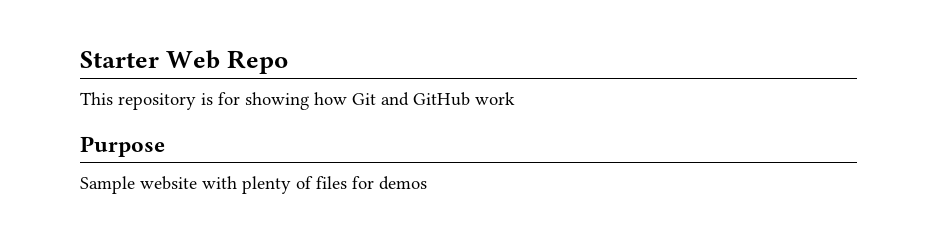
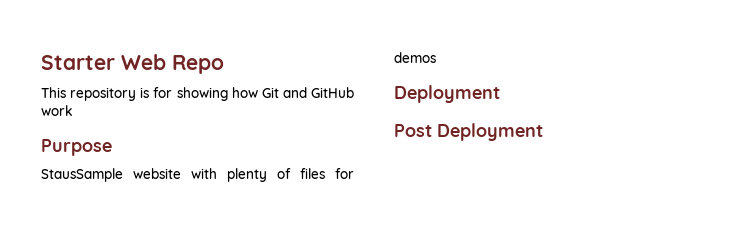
[80,176,135,194] Sample -> [41,168,123,182] StausSample
(427, 183) none -> [394,85,500,103] [394,123,543,141] // Deployment // Post Deployment

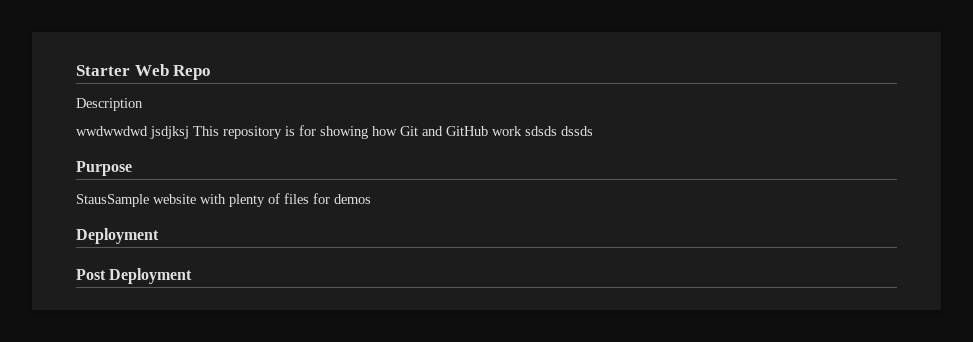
(224, 64) none -> [76,98,143,111] [76,126,189,139] Description // wwdwwdwd jsdjksj
(73, 110) none -> [525,126,593,136] sdsds dssds

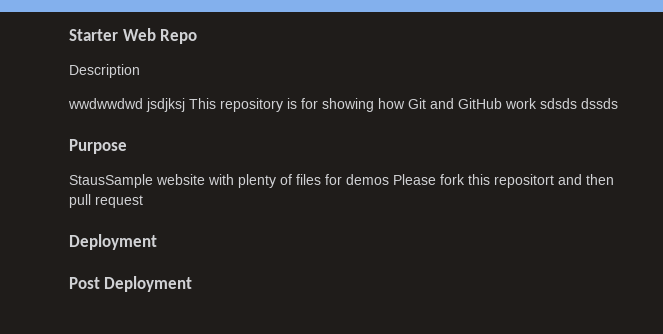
(371, 199) none -> [393,174,614,188] [69,194,143,208] Please fork this repositort and then pull request

